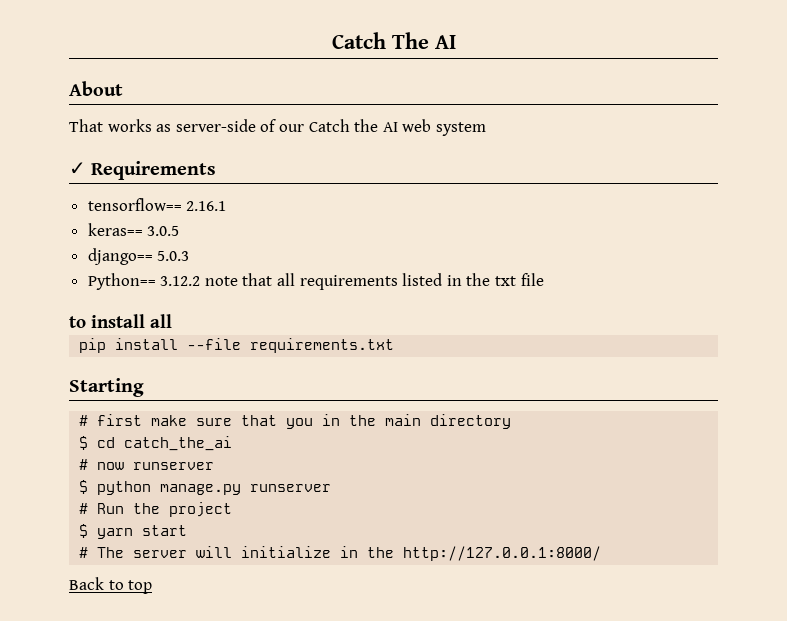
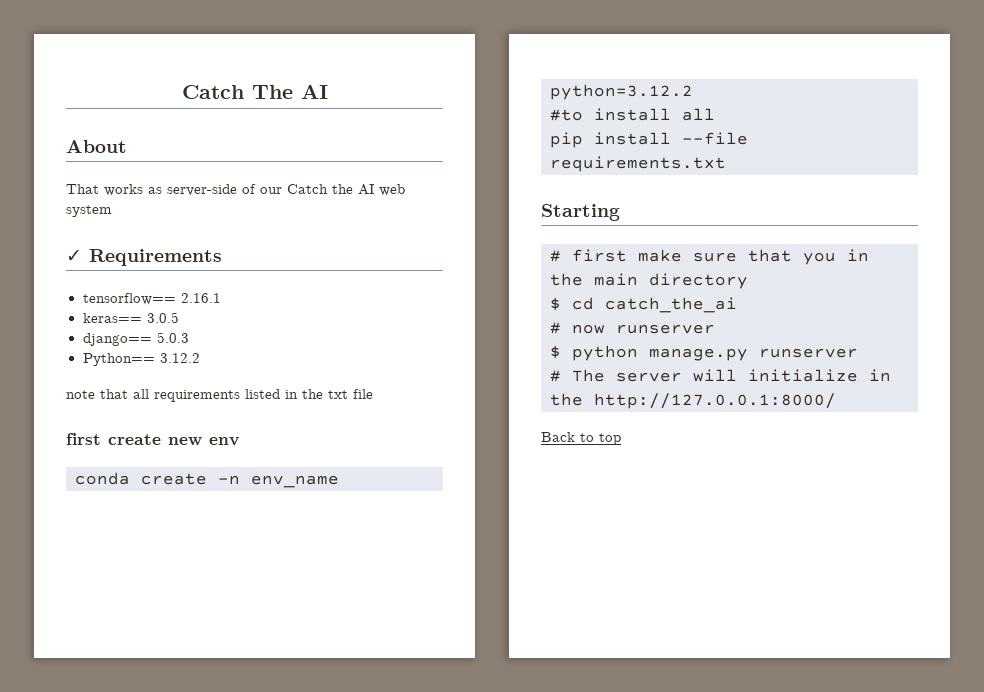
(201, 281) none -> (200, 358) //
[69,316,86,328] to -> [66,433,239,446] [75,472,339,488] [550,84,693,100] [550,109,583,121] first create new env // conda create -n env_name python=3.12.2 // #to
[79,502,233,517] [79,524,188,539] // # Run the project // $ yarn start -> (858, 353) none

